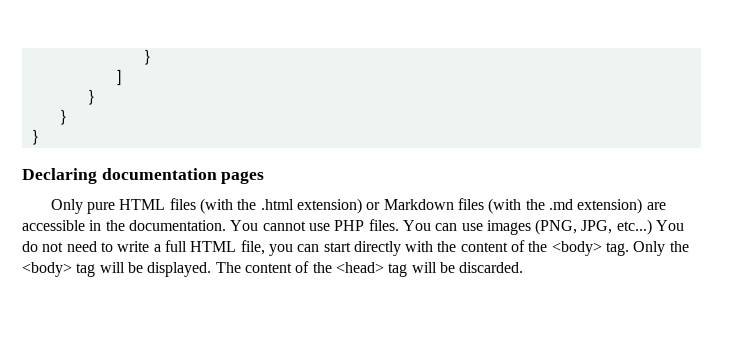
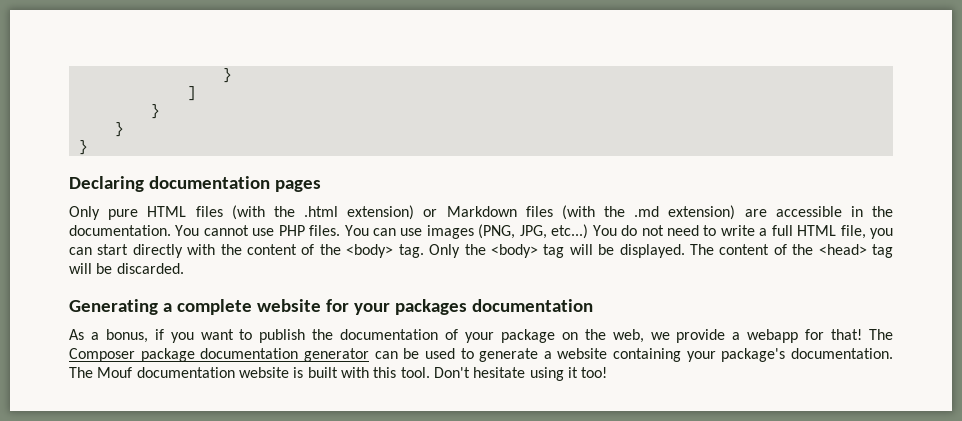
(524, 267) none -> [69,299,593,315] [69,329,893,343] [69,348,893,362] [69,367,608,381] // Generating a complete website for your packages documentation // As a bonus, if you want to publish the documentation of your package on the web, we provide a webapp for that! The Composer package documentation generator can be used to generate a website containing your package's documentation. The Mouf documentation website is built with this tool. Don't hesitate using it too!

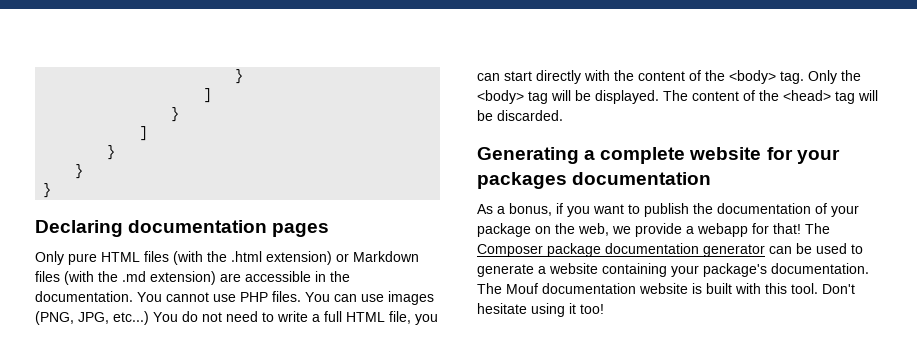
[222,68,232,83] [186,86,196,101] [150,104,160,119] } // ] // } -> [235,69,244,84] [203,88,212,103] [171,107,180,122] [139,126,148,141] [107,145,116,160] } // ] // } // ] // }

